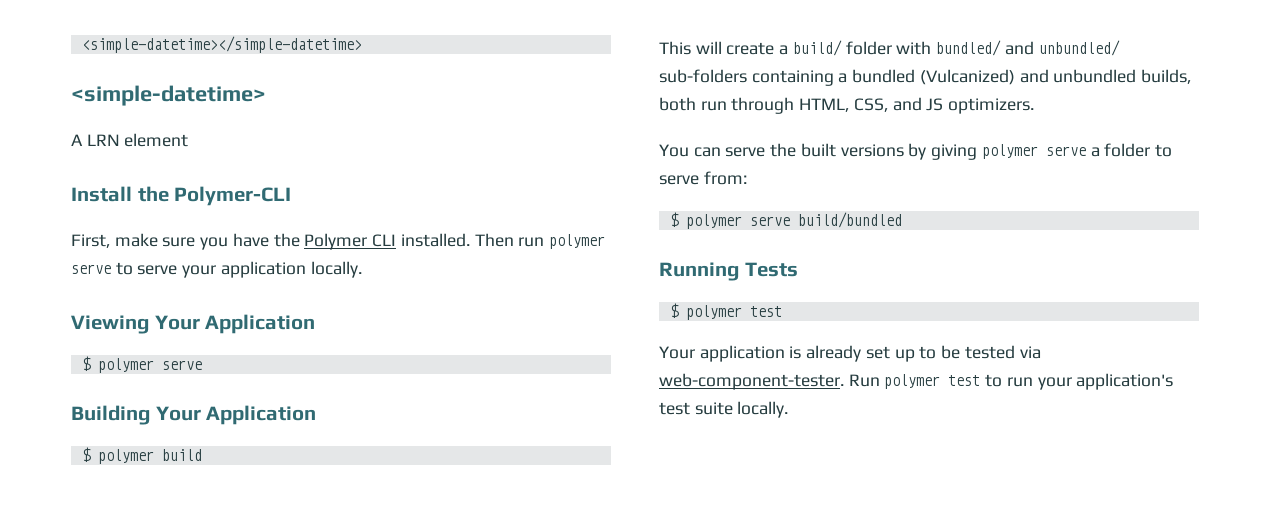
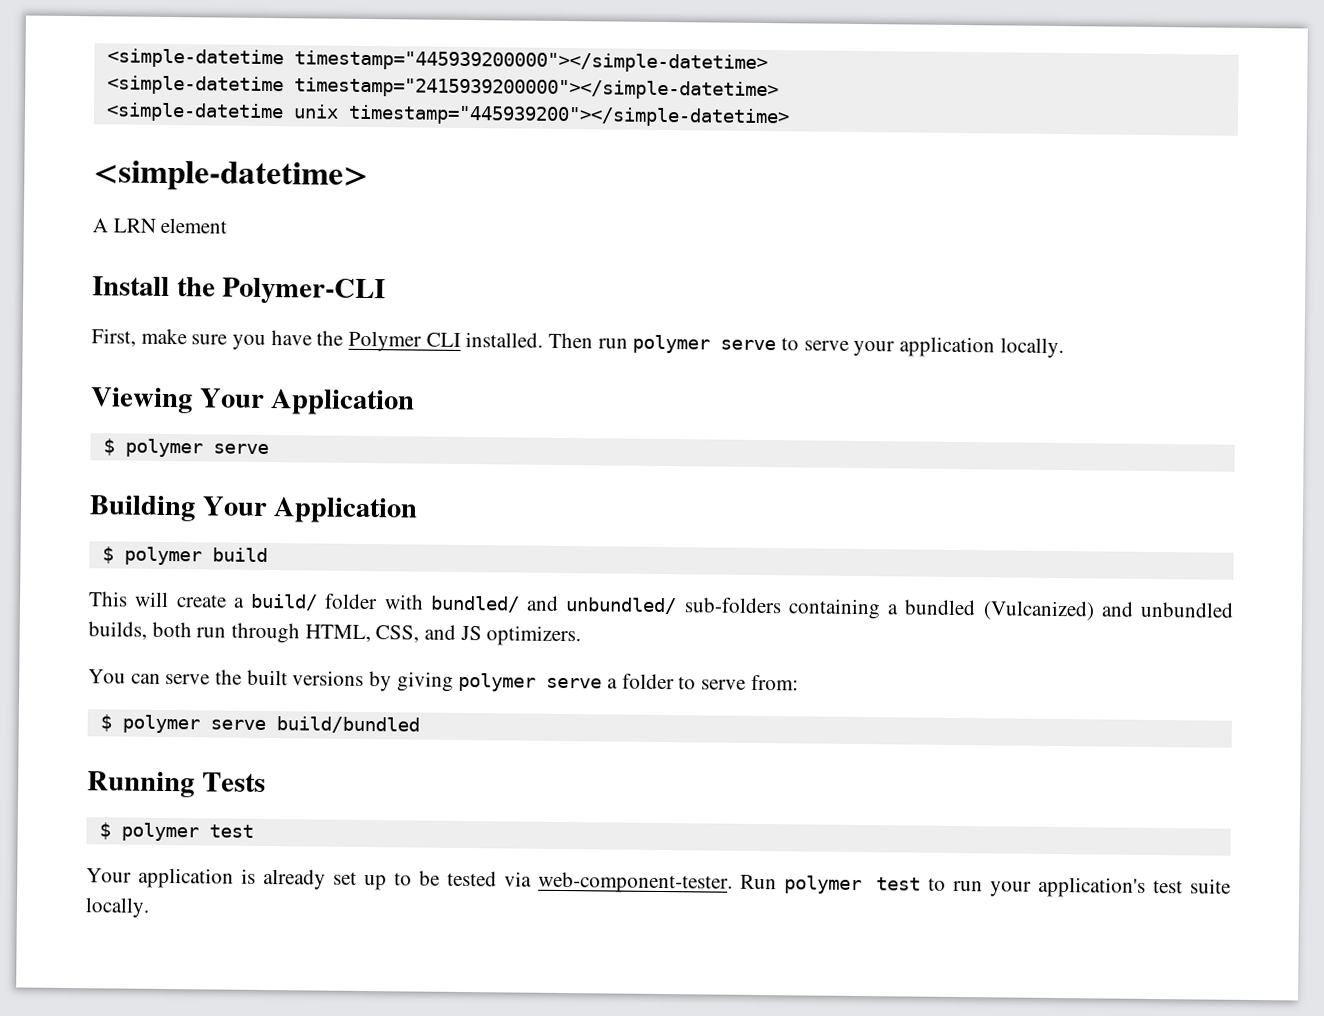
[81,36,362,53] <simple-datetime></simple-datetime> -> [106,48,768,74] [106,75,779,101] [105,102,790,128] <simple-datetime timestamp="445939200000"></simple-datetime> // <simple-datetime timestamp="2415939200000"></simple-datetime> // <simple-datetime unix timestamp="445939200"></simple-datetime>

